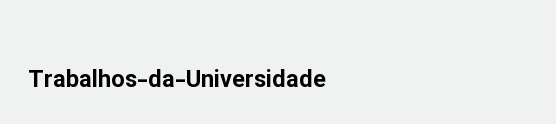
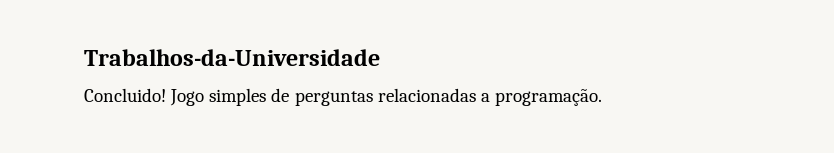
(326, 78) none -> [84,88,602,106] // Concluido! Jogo simples de perguntas relacionadas a programação.

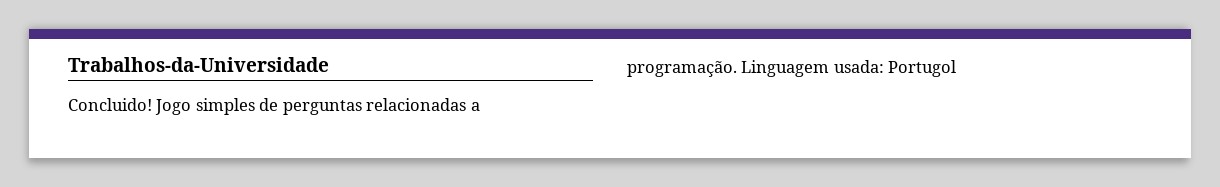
(602, 97) none -> [741,60,957,77] Linguagem usada: Portugol

